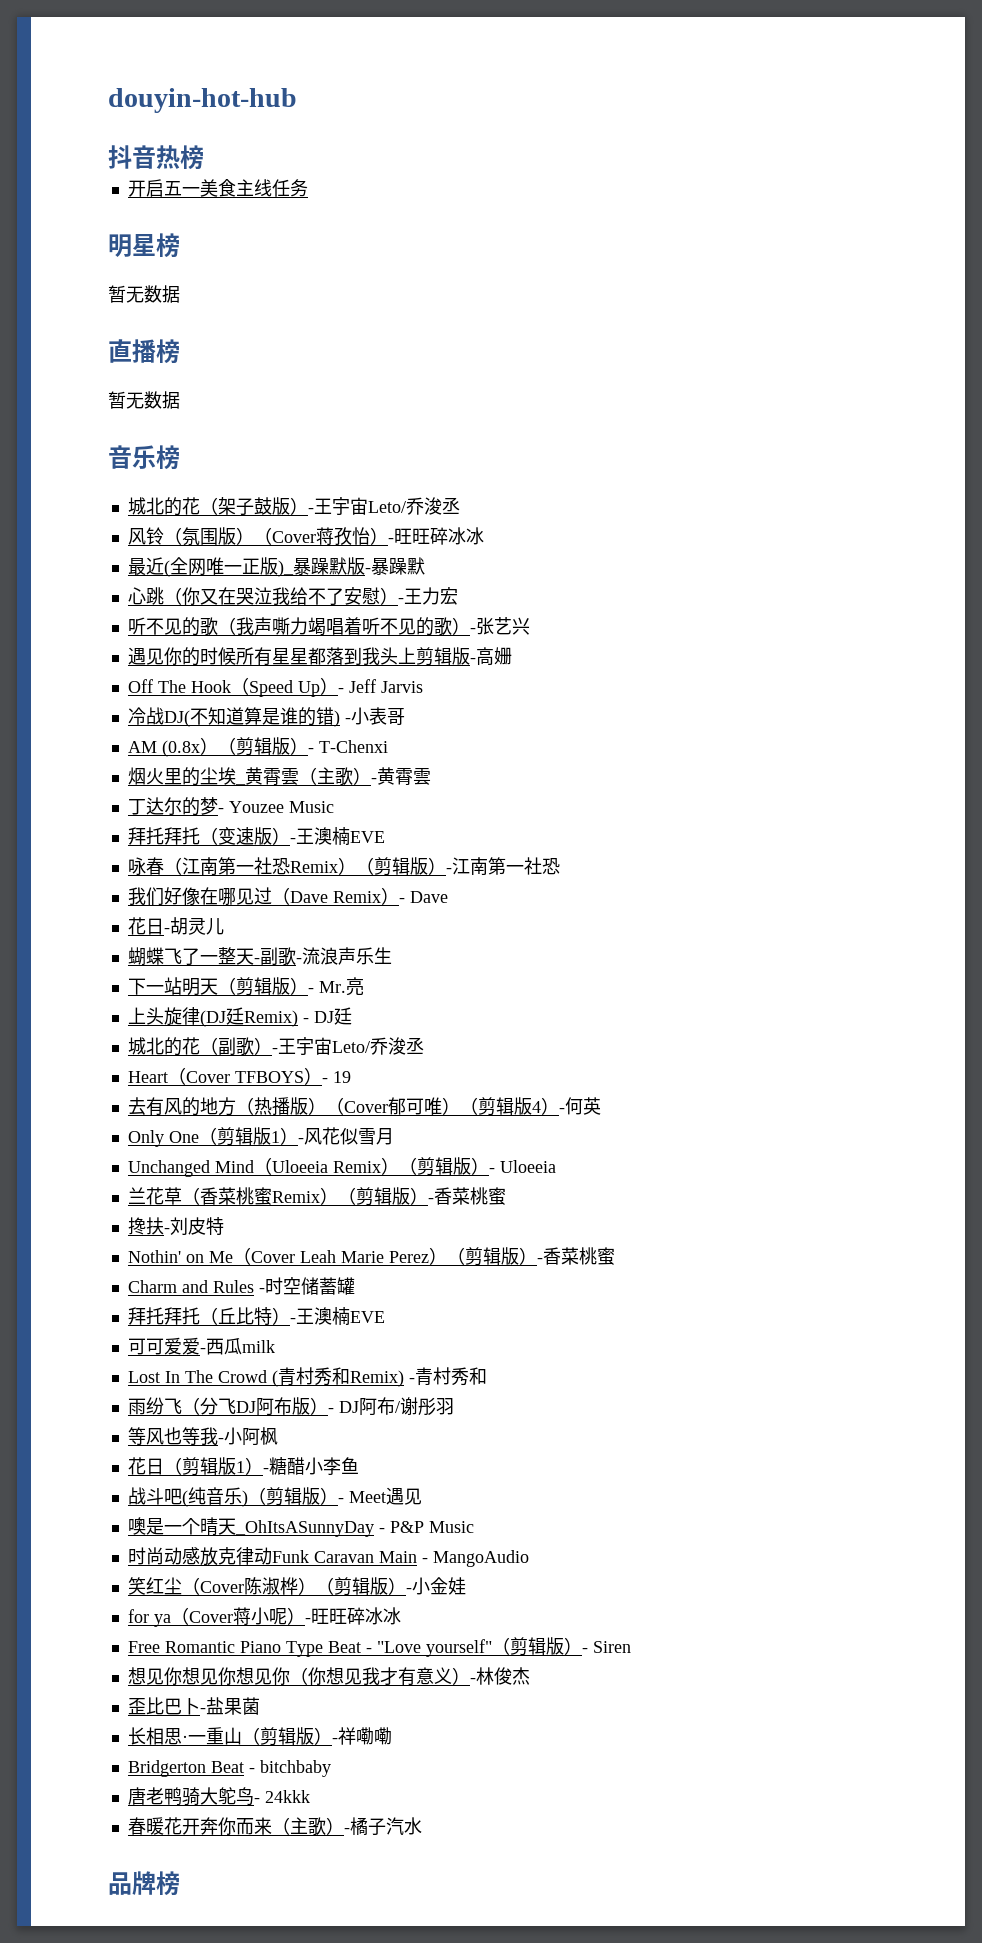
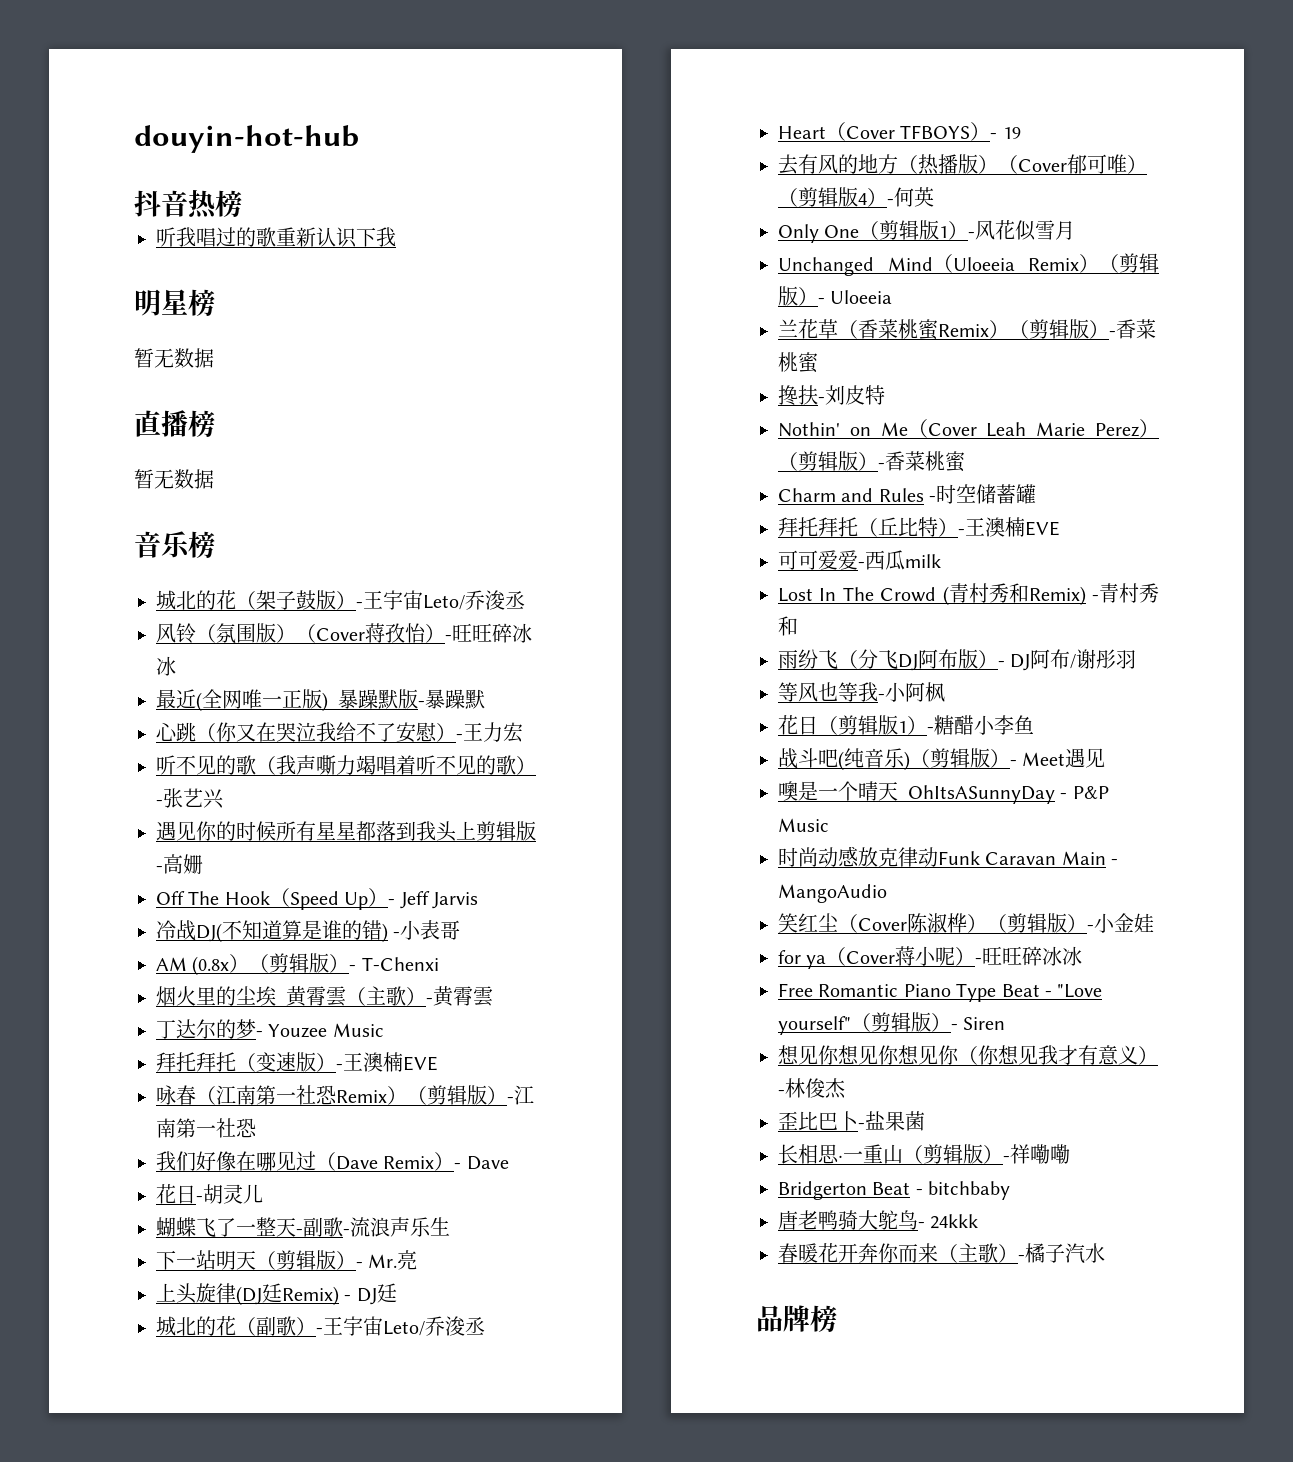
[127,179,308,197] 开启五一美食主线任务 -> [156,227,396,248] 听我唱过的歌重新认识下我

